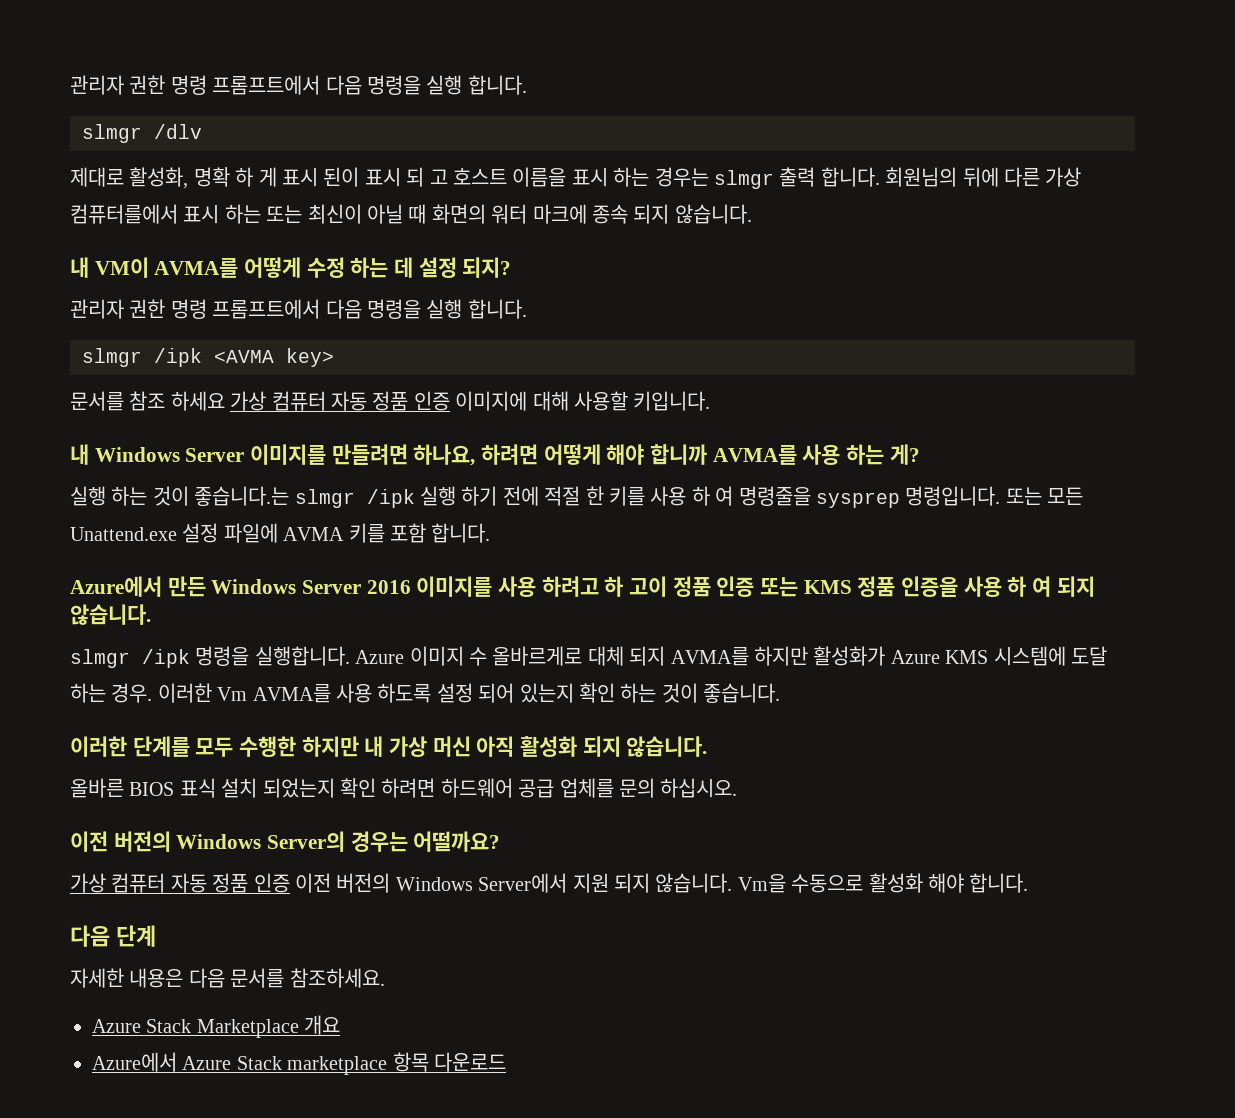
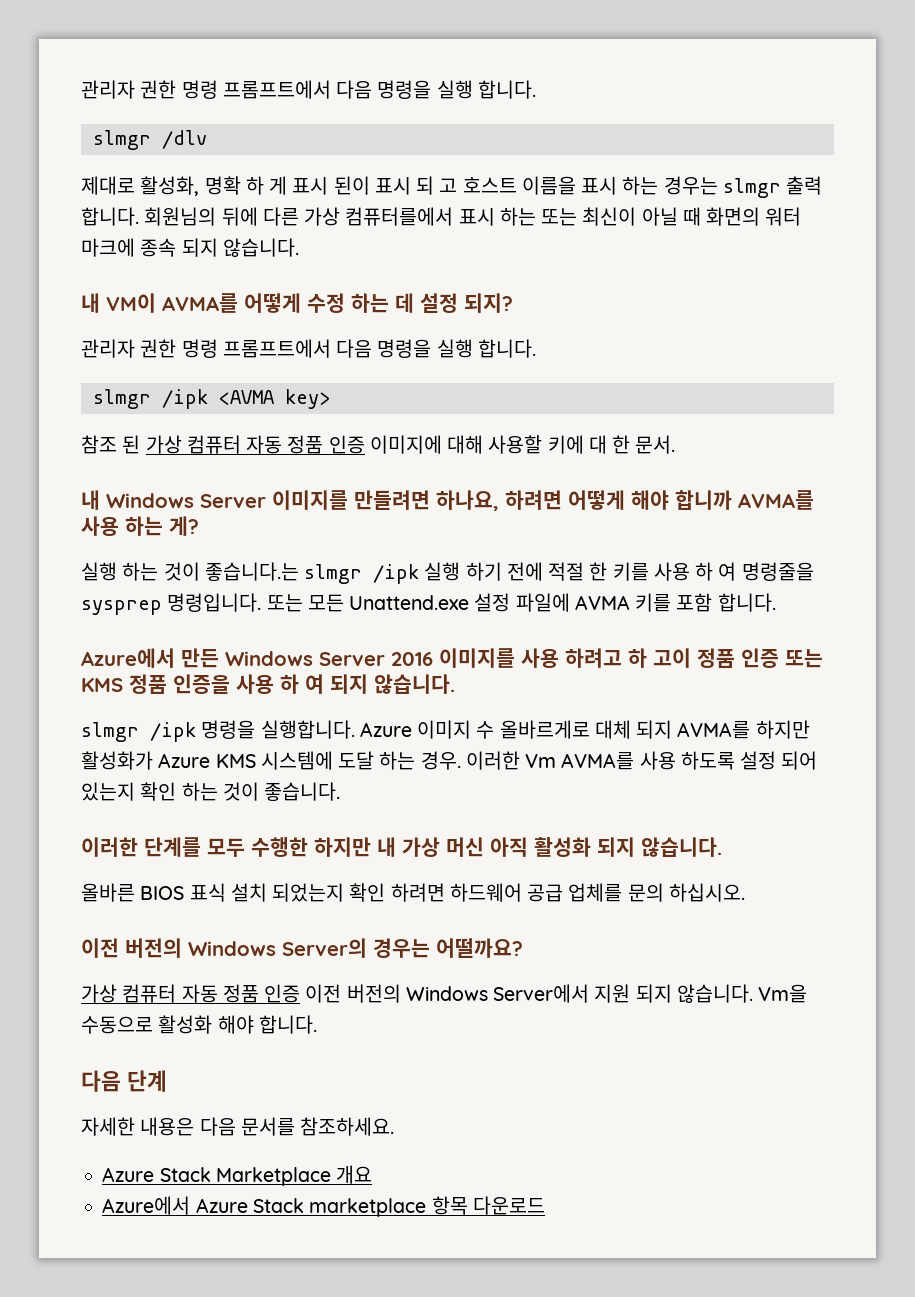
[70,391,225,411] 문서를 참조 하세요 -> [81,435,141,454] 참조 된
[633,391,711,411] 키입니다. -> [547,435,676,454] 키에 대 한 문서.

